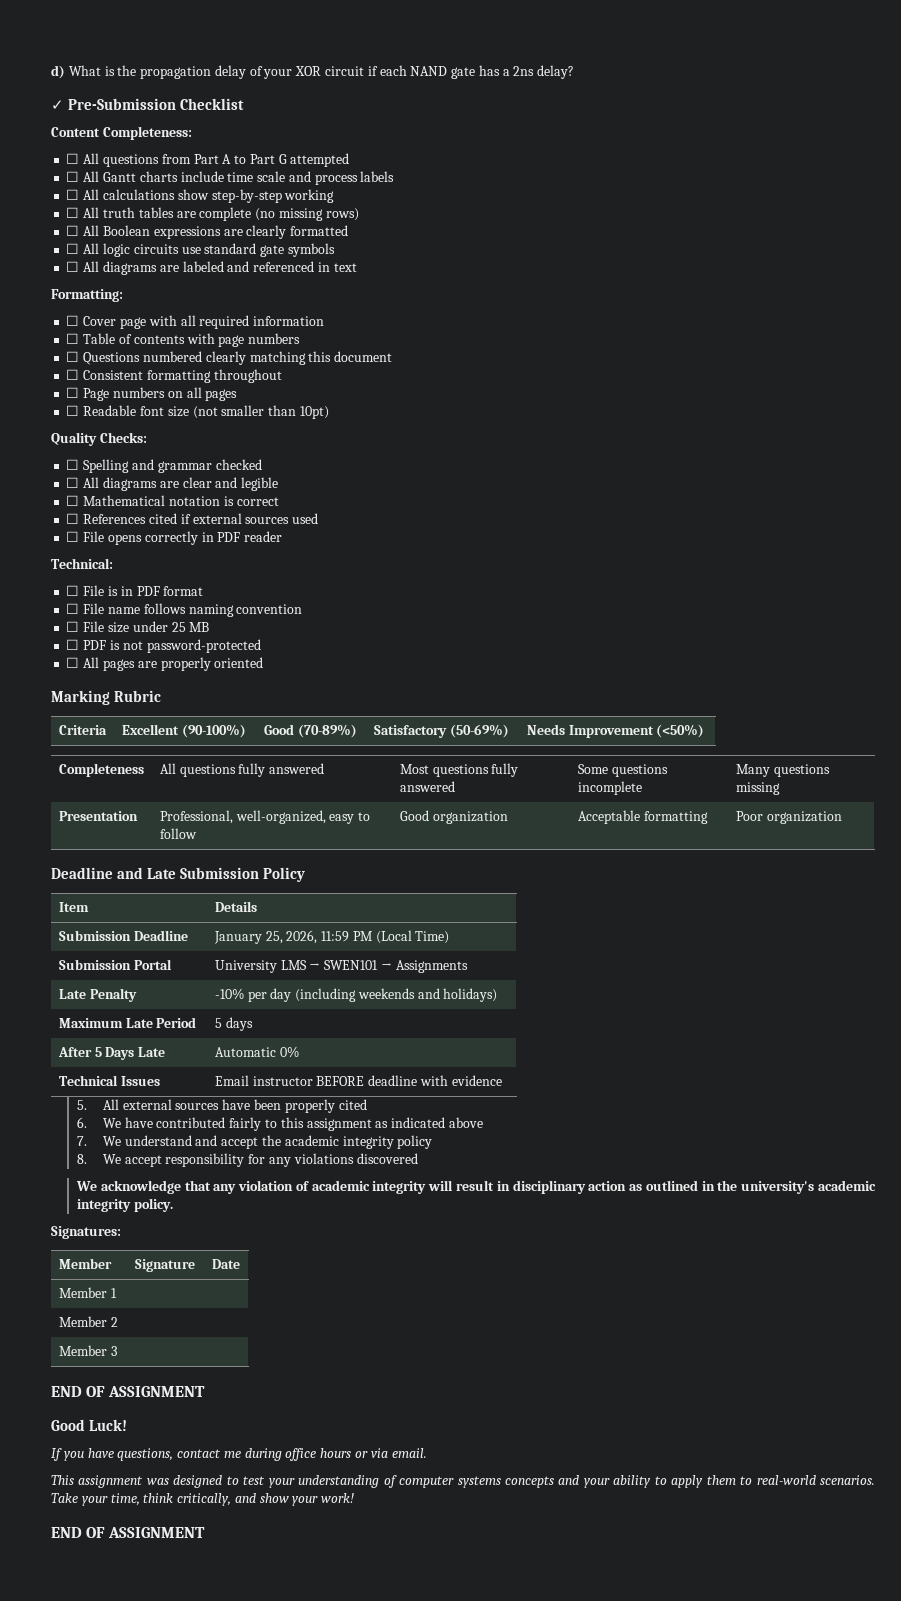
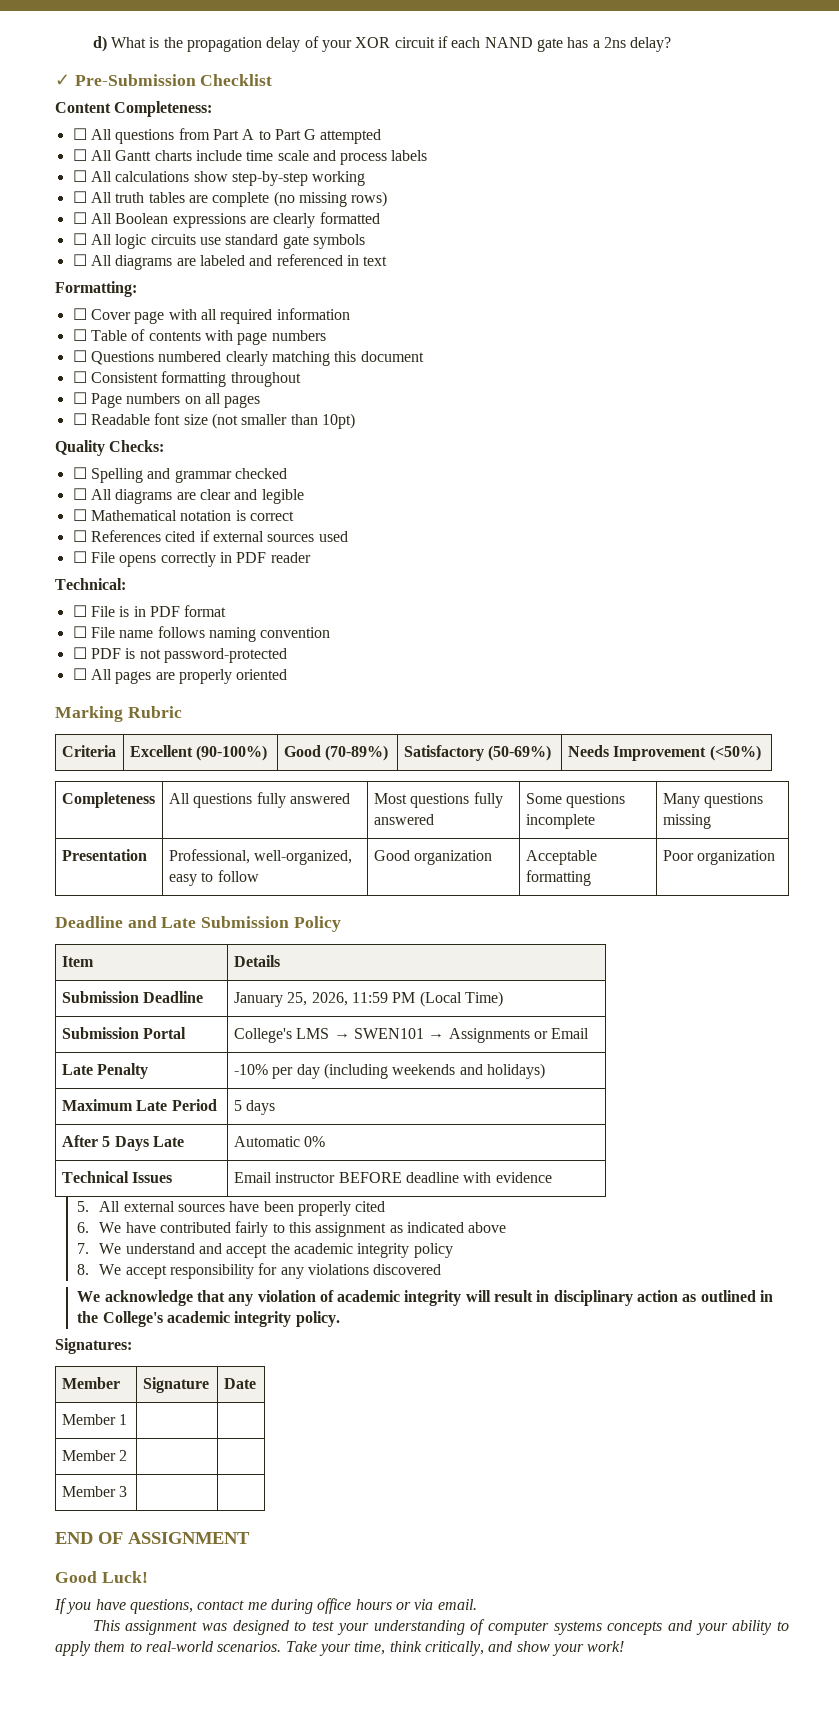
[66,621,210,633] // ☐ File size under 25 MB -> (331, 632) none
[214,960,277,973] University -> [233,1028,292,1043] College's
(468, 966) none -> [533,1028,590,1039] or Email
[741,1181,815,1194] university's -> [102,1311,163,1327] College's
[51,1527,206,1538] // END OF ASSIGNMENT -> (625, 1646) none

